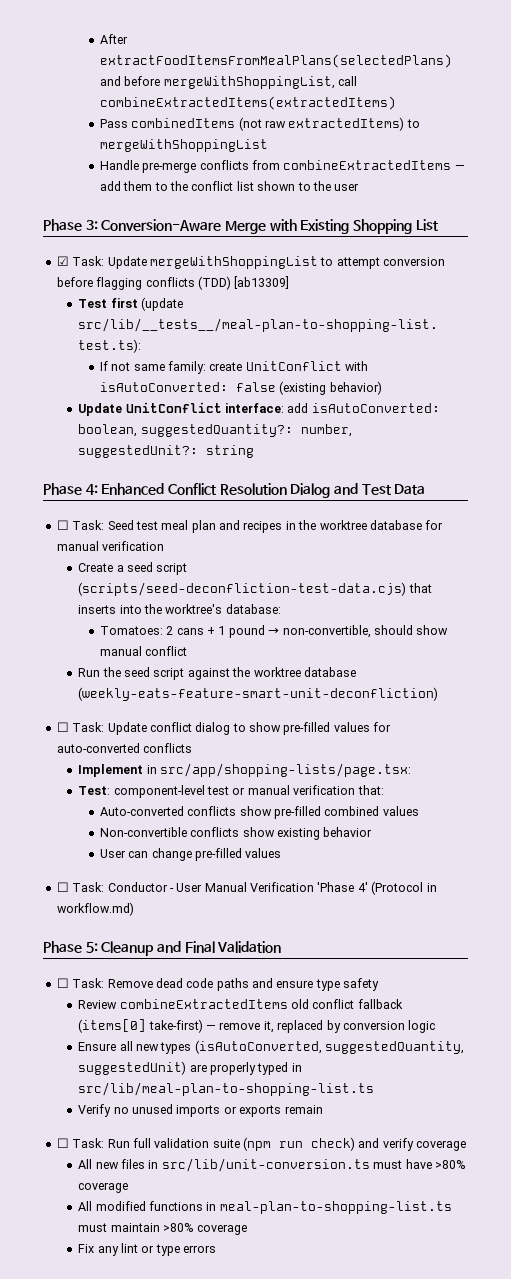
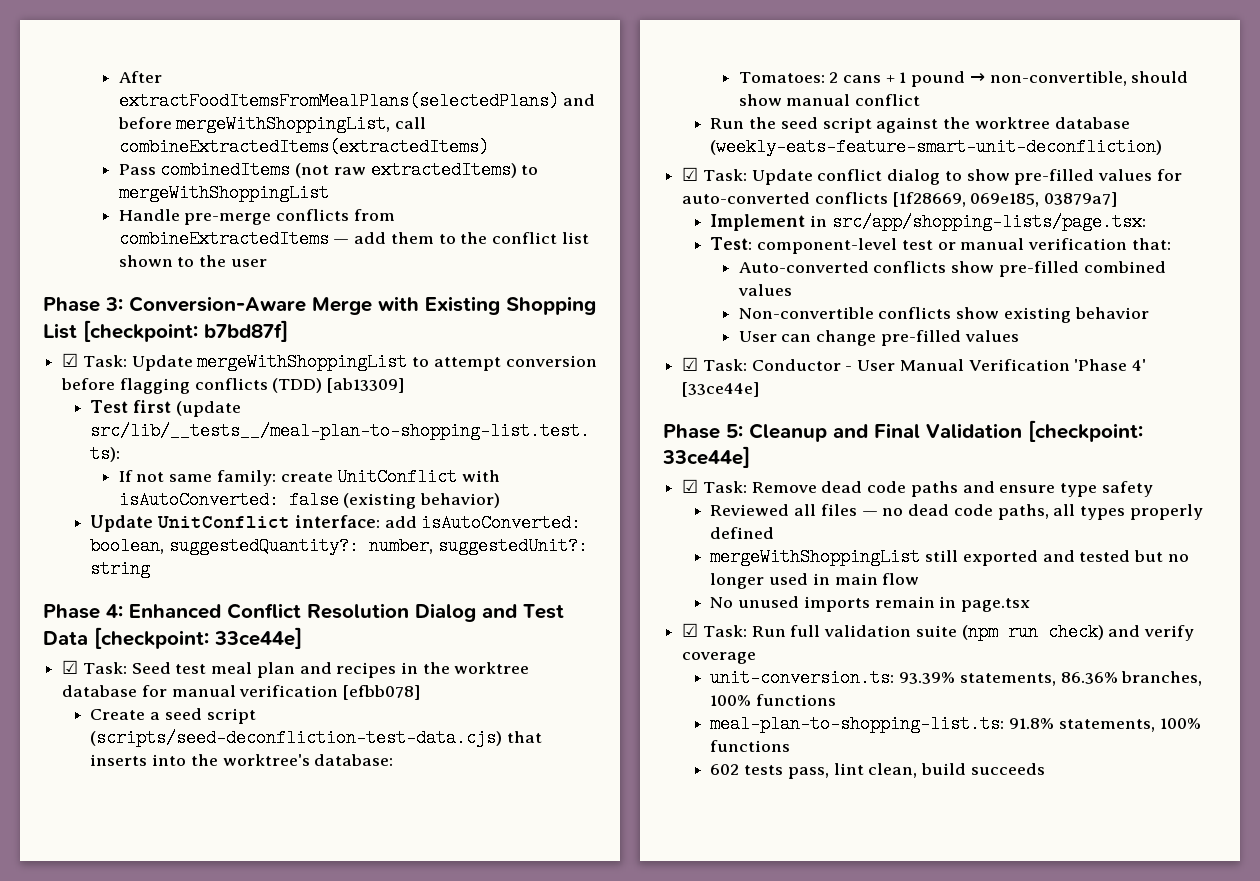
(438, 225) none -> [83,320,288,342] [checkpoint: b7bd87f]
[56,520,69,530] // ☐ -> [94,627,302,649] [62,660,79,674] [checkpoint: 33ce44e] // ☑
(165, 546) none -> [343,685,421,700] [efbb078]
[56,722,69,732] ☐ -> [682,167,699,181] ☑
(193, 748) none -> [892,192,1118,207] [1f28669, 069e185, 03879a7]
[56,882,69,892] ☐ -> [682,357,699,371] ☑
[371,881,437,895] [56,902,134,916] (Protocol in workflow.md) -> [682,382,760,397] [33ce44e]
[56,978,69,988] // ☐ -> [1028,420,1143,442] [662,446,750,468] [682,479,699,493] [checkpoint: 33ce44e] // ☑
[78,999,403,1009] [78,1019,436,1033] [78,1040,465,1054] [78,1061,302,1075] [78,1082,375,1096] [78,1104,323,1117] [56,1138,69,1148] Review combineExtractedItems old conflict fallback (items[0] take-first) — remove it, replaced by conversion logic // Ensure all new types (isAutoConverted, suggestedQuantity, suggestedUnit) are properly typed in src/lib/meal-plan-to-shopping-list.ts // Verify no unused imports or exports remain // ☐ -> [710,504,1203,520] [710,527,775,539] [710,548,1189,566] [710,573,920,589] [710,596,1031,612] [682,623,699,637] Reviewed all files — no dead code paths, all types properly defined // mergeWithShoppingList still exported and tested but no longer used in main flow // No unused imports remain in page.tsx // ☑
[78,1158,466,1172] [78,1182,129,1193] [78,1201,452,1214] [78,1223,248,1235] [78,1243,217,1256] All new files in src/lib/unit-conversion.ts must have >80% coverage // All modified functions in meal-plan-to-shopping-list.ts must maintain >80% coverage // Fix any lint or type errors -> [710,669,1203,687] [710,694,837,706] [710,715,1201,733] [710,740,791,752] [710,763,1045,779] unit-conversion.ts: 93.39% statements, 86.36% branches, 100% functions // meal-plan-to-shopping-list.ts: 91.8% statements, 100% functions // 602 tests pass, lint clean, build succeeds

